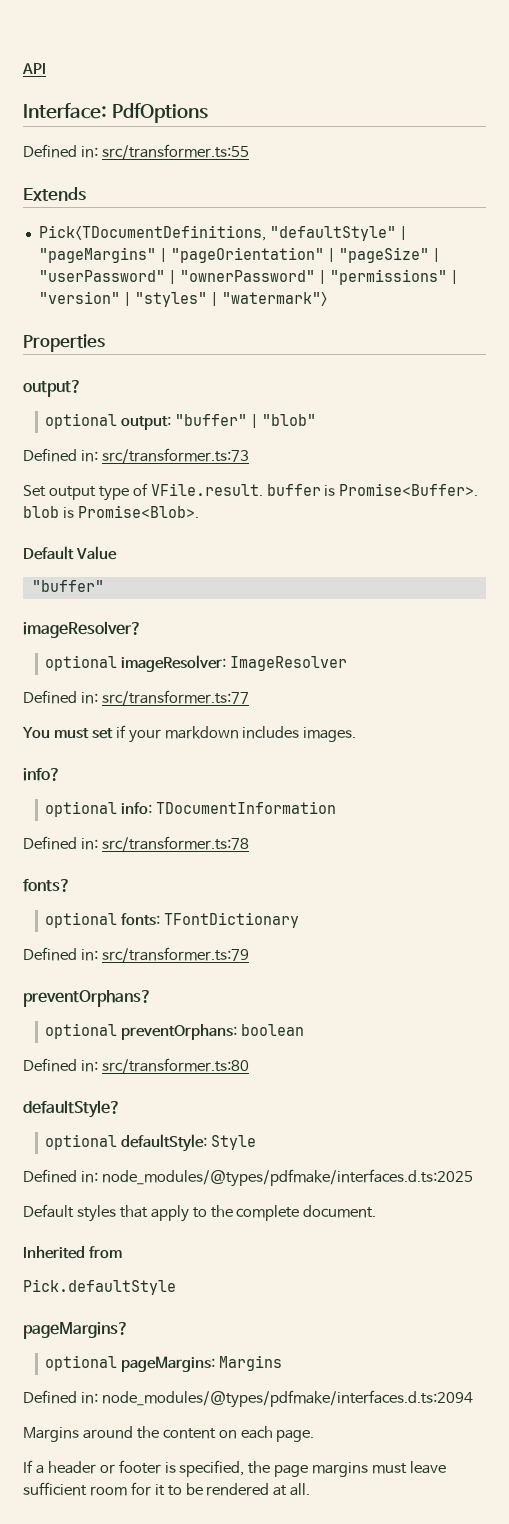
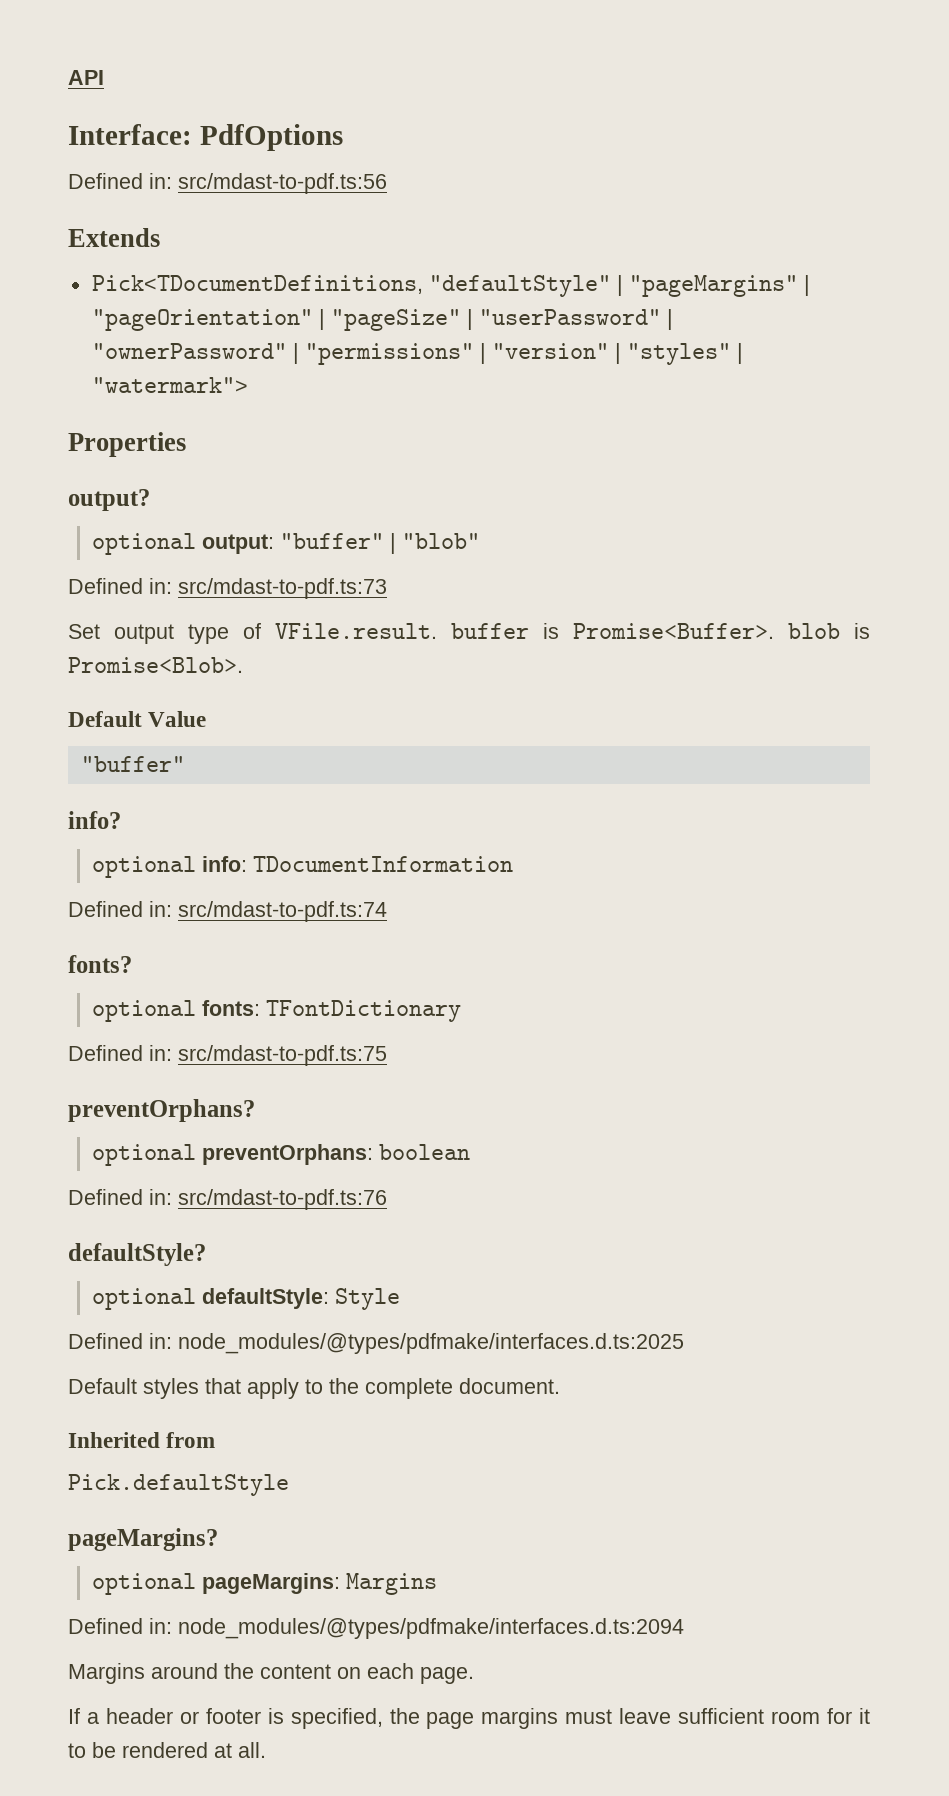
[101,144,249,160] src/transformer.ts:55 -> [178,173,387,194] src/mdast-to-pdf.ts:56
[101,448,249,464] src/transformer.ts:73 -> [178,578,387,599] src/mdast-to-pdf.ts:73
[23,621,142,638] [45,655,348,672] [23,690,249,706] [22,725,357,743] // imageResolver? // optional imageResolver: ImageResolver // Defined in: src/transformer.ts:77 // You must set if your markdown includes images. -> (185, 764) none
[101,836,249,852] src/transformer.ts:78 -> [178,901,387,922] src/mdast-to-pdf.ts:74
[101,947,249,963] src/transformer.ts:79 -> [178,1045,387,1066] src/mdast-to-pdf.ts:75
[101,1058,249,1074] src/transformer.ts:80 -> [178,1189,387,1210] src/mdast-to-pdf.ts:76

